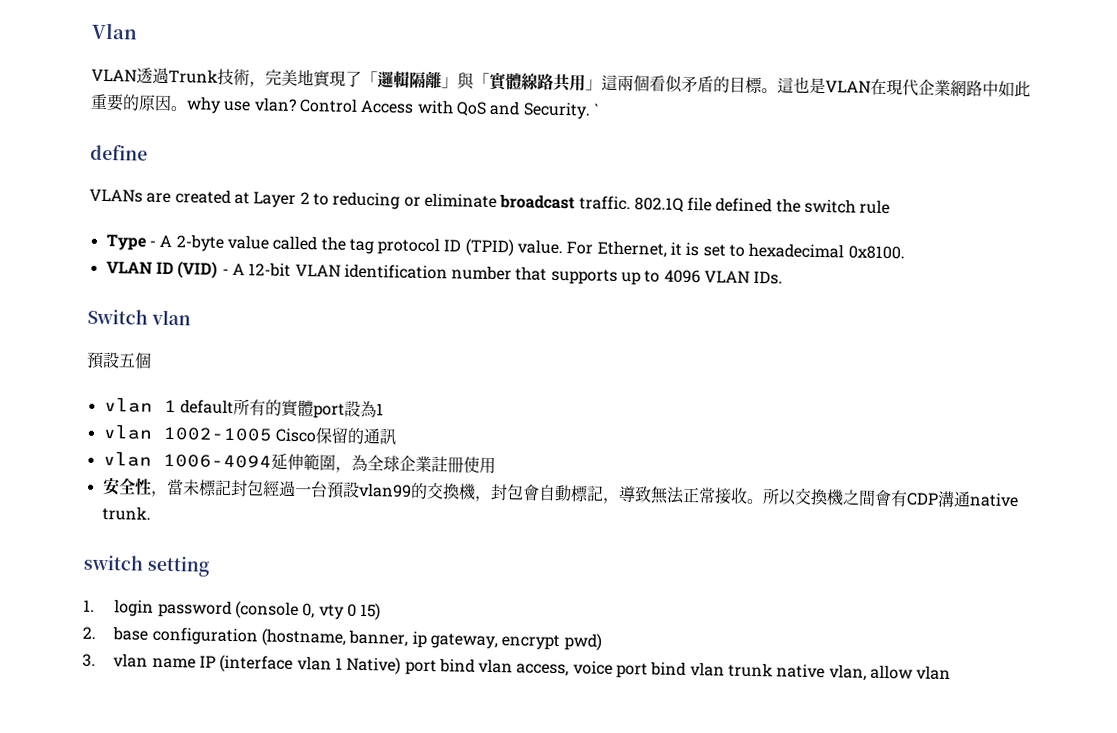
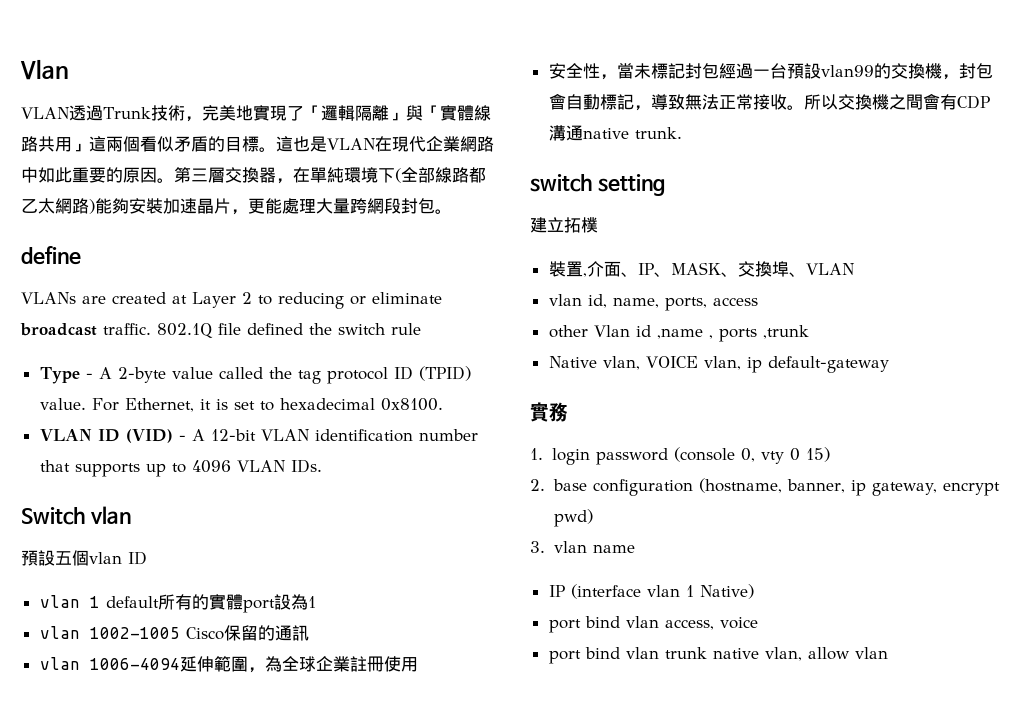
[186,96,600,120] why use vlan? Control Access with QoS and Security. ` -> [174,167,486,184] [21,198,452,215] 第三層交換器，在單純環境下(全部線路都乙太網路)能夠安裝加速晶片，更能處理大量跨網段封包。
(152, 360) none -> [89,551,147,565] vlan ID
(211, 566) none -> [530,217,598,233] [548,261,855,277] [548,294,758,311] [548,325,809,342] [548,356,889,373] [530,402,568,422] // 建立拓樸 // 裝置,介面、IP、MASK、交換埠、VLAN // vlan id, name, ports, access // other Vlan id ,name , ports ,trunk // Native vlan, VOICE vlan, ip default-gateway // 實務
(196, 663) none -> (635, 548) //
(402, 665) none -> (754, 591) //
(613, 667) none -> (758, 623) //

